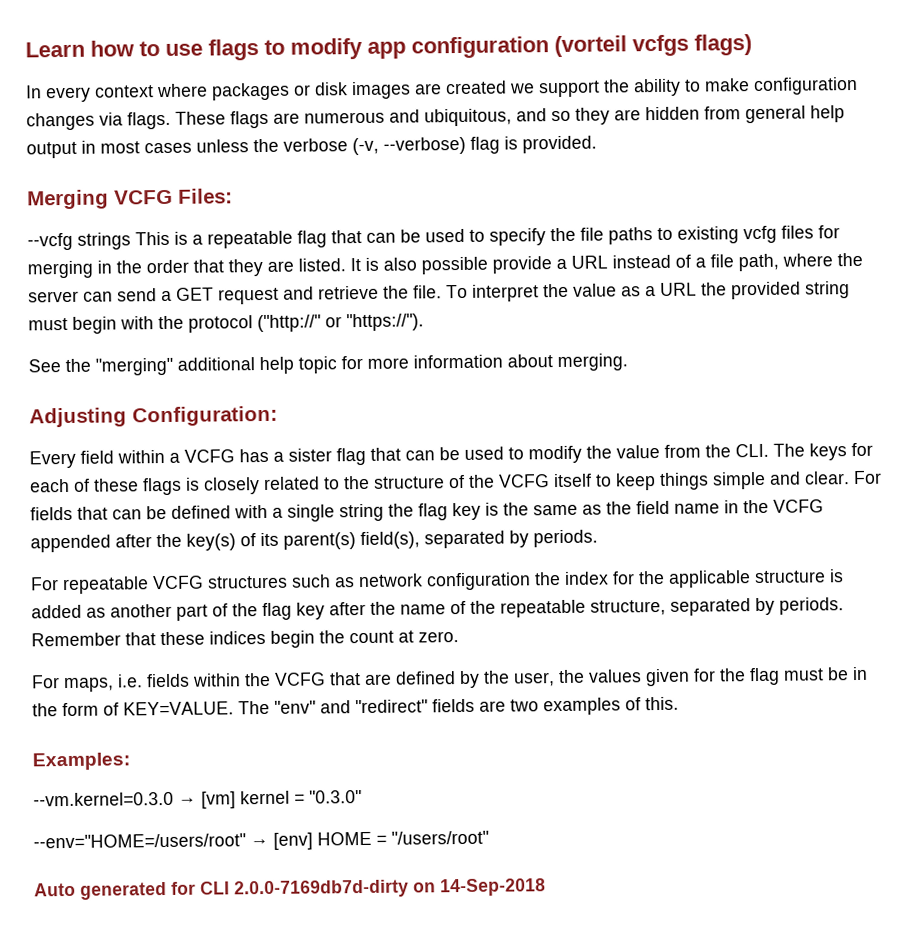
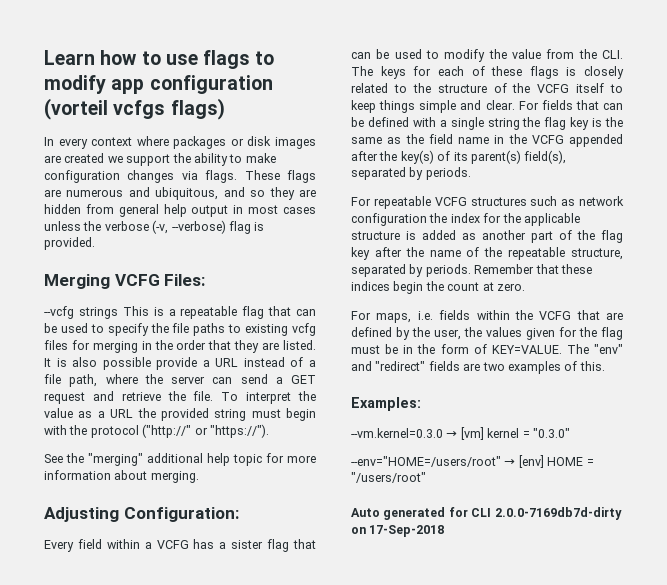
[440,878,546,897] 14-Sep-2018 -> [369,525,445,537] 17-Sep-2018

